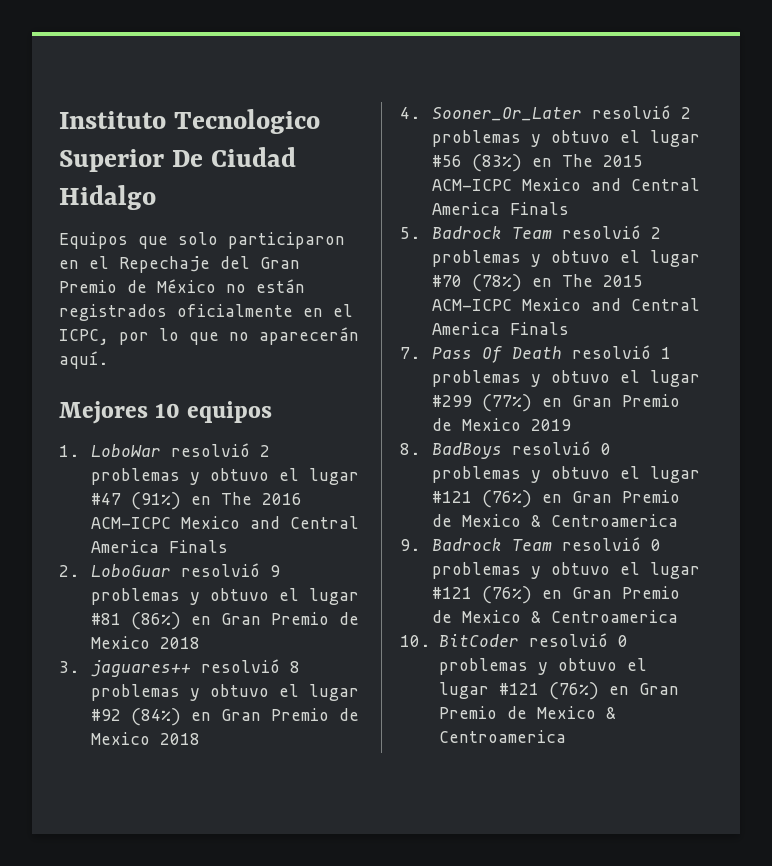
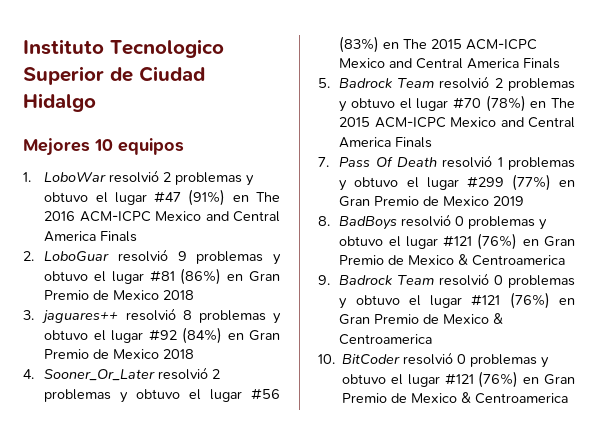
[172,150,204,167] De -> [110,67,133,82] de
[59,232,345,249] [59,256,300,273] [59,279,305,293] [59,304,353,321] [59,327,359,345] [59,351,108,369] // Equipos que solo participaron en el Repechaje del Gran Premio de México no están registrados oficialmente en el ICPC, por lo que no aparecerán aquí. -> (96, 102) none

